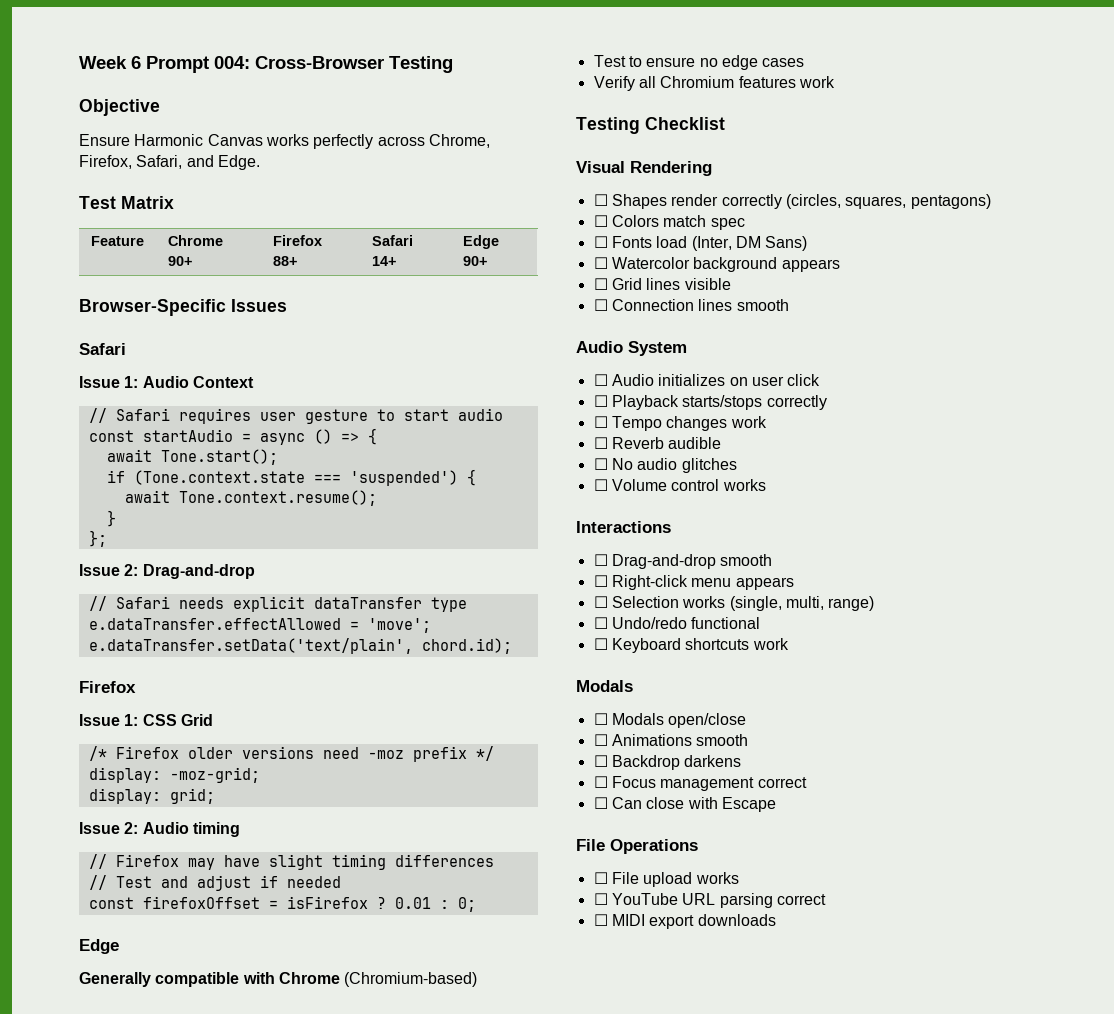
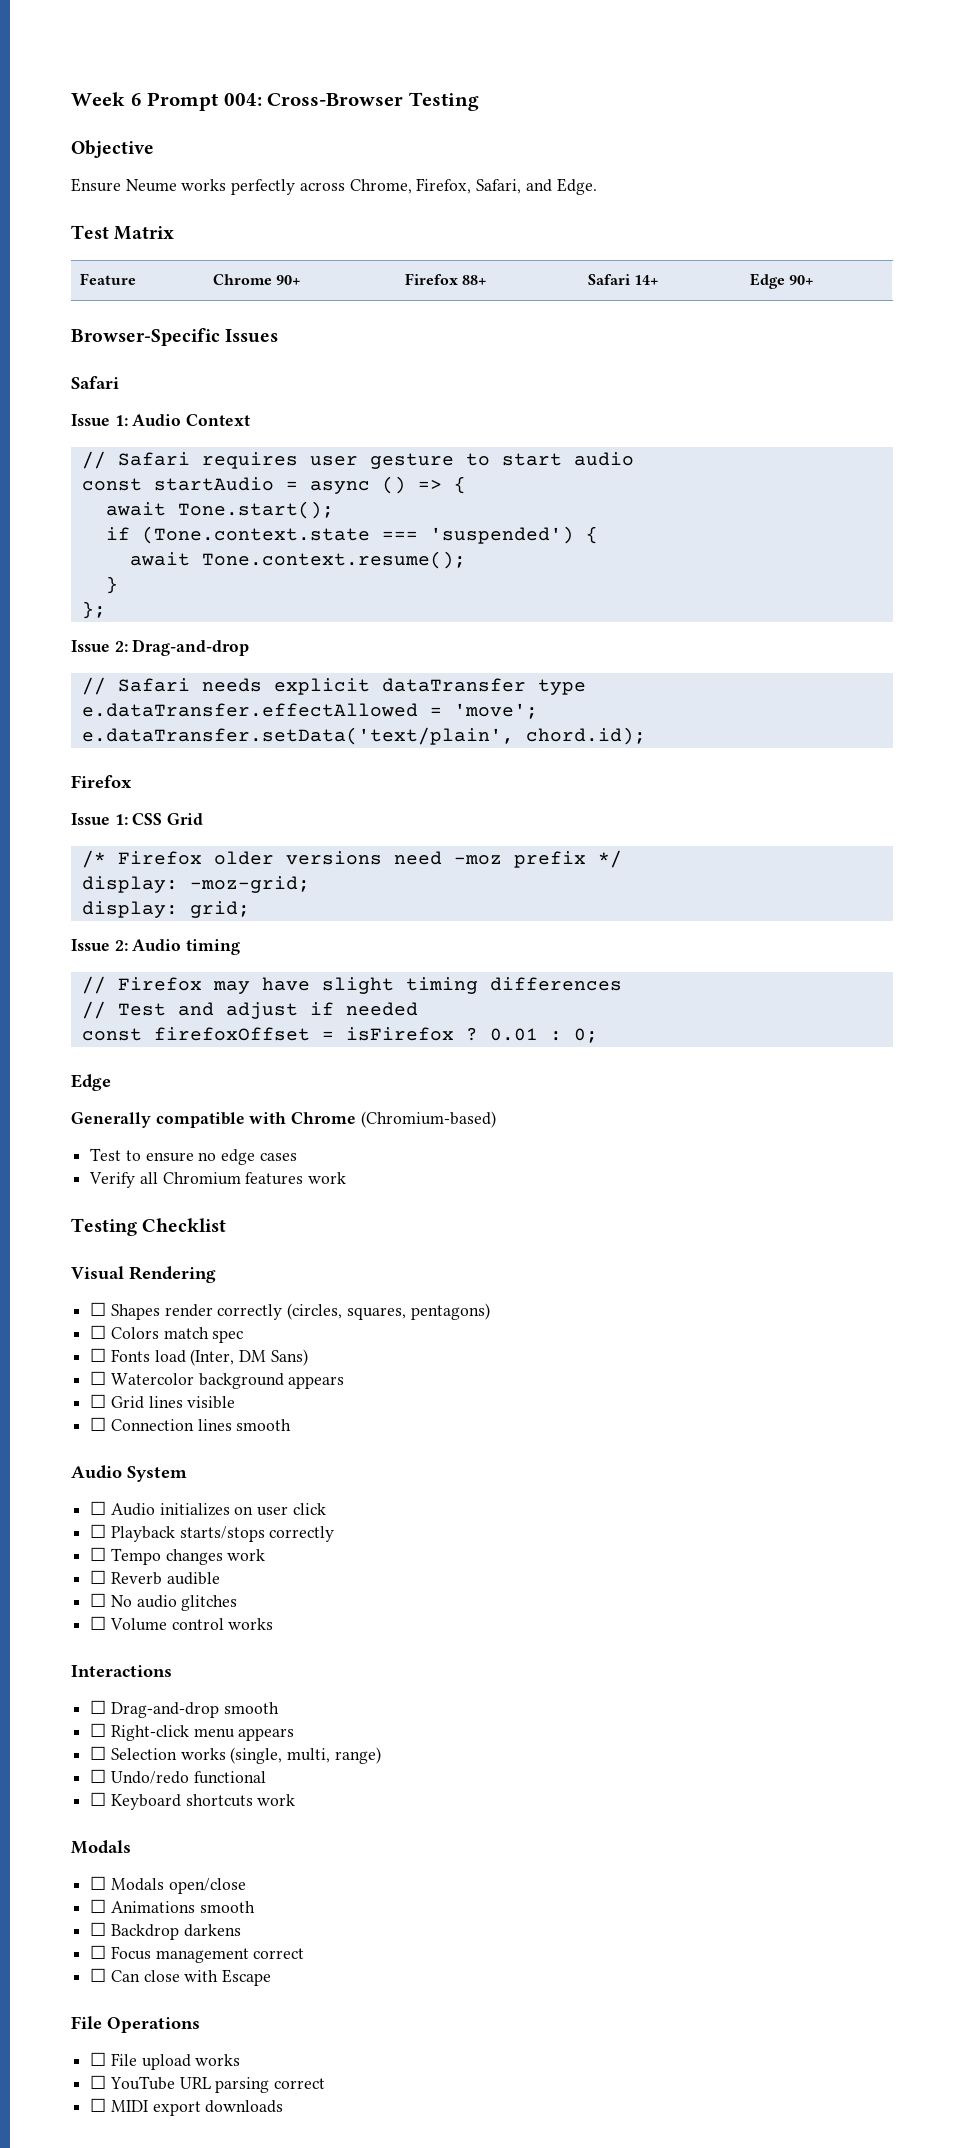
[134,134,263,146] Harmonic Canvas -> [125,179,177,192] Neume

